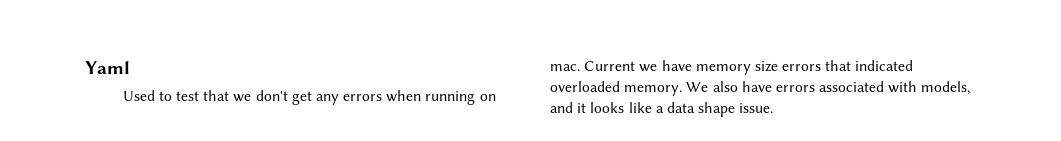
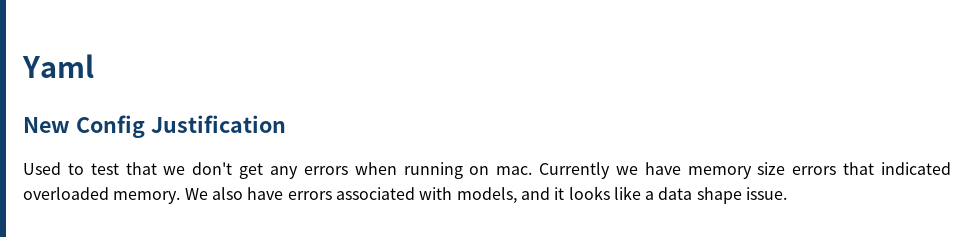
(130, 67) none -> [23,115,286,138] // New Config Justification
[584,61,636,71] Current -> [539,162,611,179] Currently

